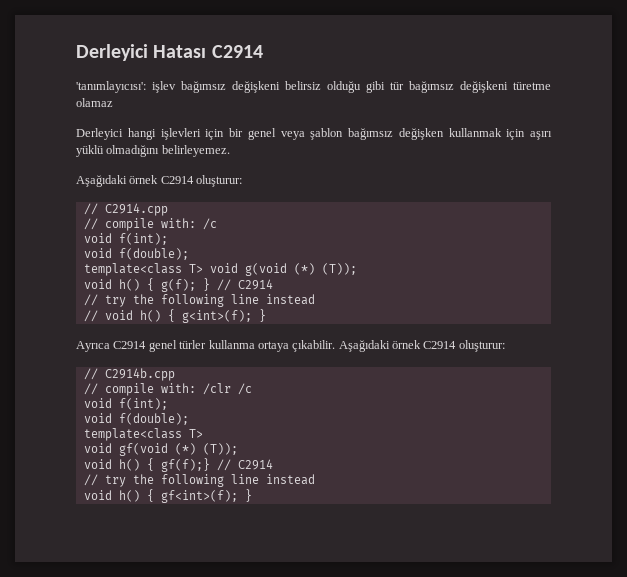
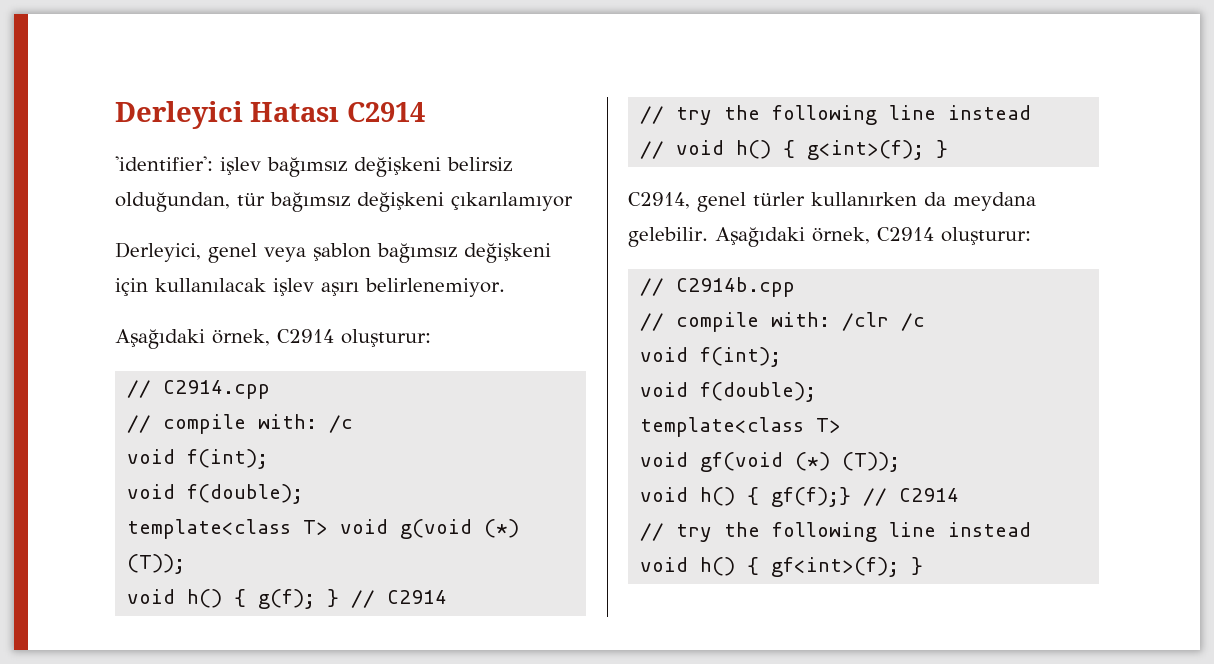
[76,81,146,93] 'tanımlayıcısı': -> [115,156,213,171] 'identifier':
[327,81,385,93] olduğu gibi -> [115,192,230,212] olduğundan,
[513,82,551,90] [76,98,113,107] [76,128,552,140] [76,145,230,157] [76,175,159,187] türetme olamaz // Derleyici hangi işlevleri için bir genel veya şablon bağımsız değişken kullanmak için aşırı yüklü olmadığını belirleyemez. // Aşağıdaki örnek -> [451,192,573,211] [115,242,551,263] [115,278,505,297] [115,329,270,349] çıkarılamıyor // Derleyici, genel veya şablon bağımsız değişkeni için kullanılacak işlev aşırı belirlenemiyor. // Aşağıdaki örnek,
[76,340,421,352] Ayrıca C2914 genel türler kullanma ortaya çıkabilir. Aşağıdaki örnek -> [628,192,1036,212] [628,227,870,247] C2914, genel türler kullanırken da meydana gelebilir. Aşağıdaki örnek,

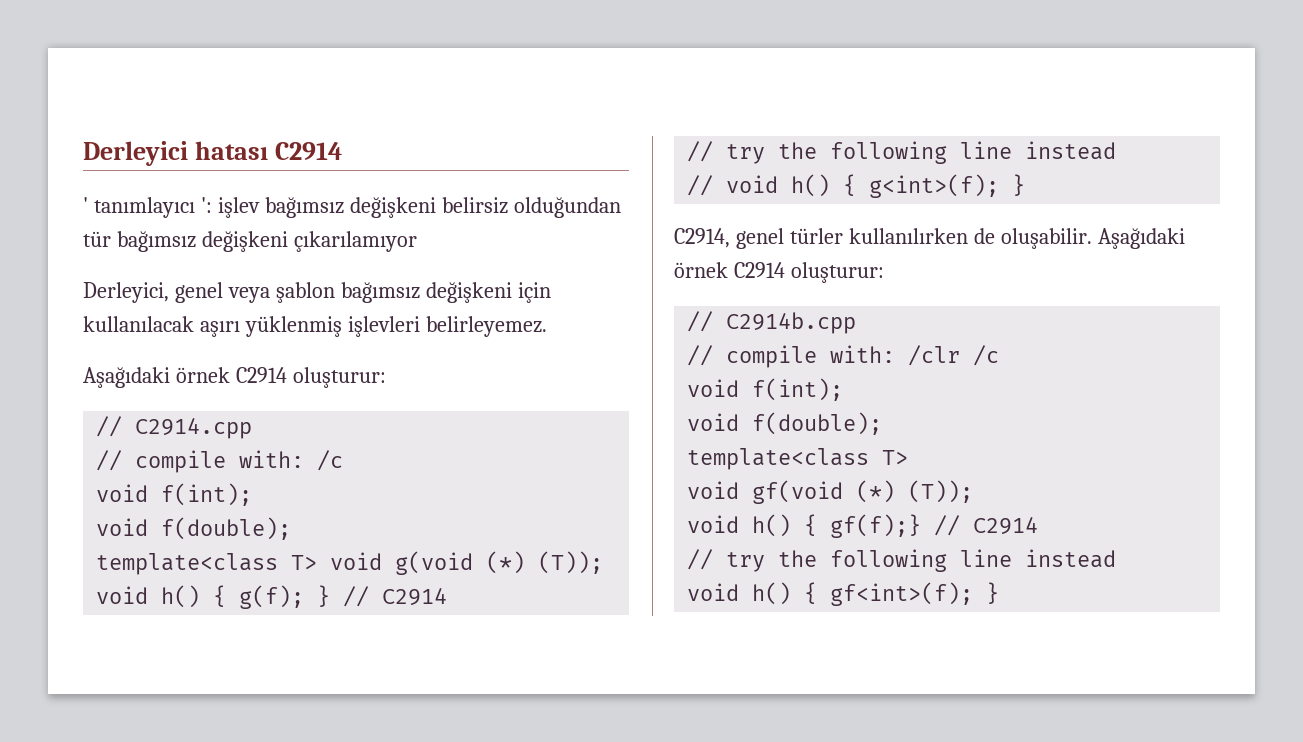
[250,102,425,122] [115,156,213,171] Hatası C2914 // 'identifier': -> [194,141,342,160] [83,197,212,218] hatası C2914 // ' tanımlayıcı ':
[115,192,230,212] olduğundan, -> [513,197,621,218] olduğundan
[273,278,505,297] [115,329,270,349] işlev aşırı belirlenemiyor. // Aşağıdaki örnek, -> [199,316,547,337] [83,367,230,388] aşırı yüklenmiş işlevleri belirleyemez. // Aşağıdaki örnek
[811,192,1036,211] [628,227,870,247] kullanırken da meydana gelebilir. Aşağıdaki örnek, -> [848,228,1185,249] [674,262,728,278] kullanılırken de oluşabilir. Aşağıdaki örnek

